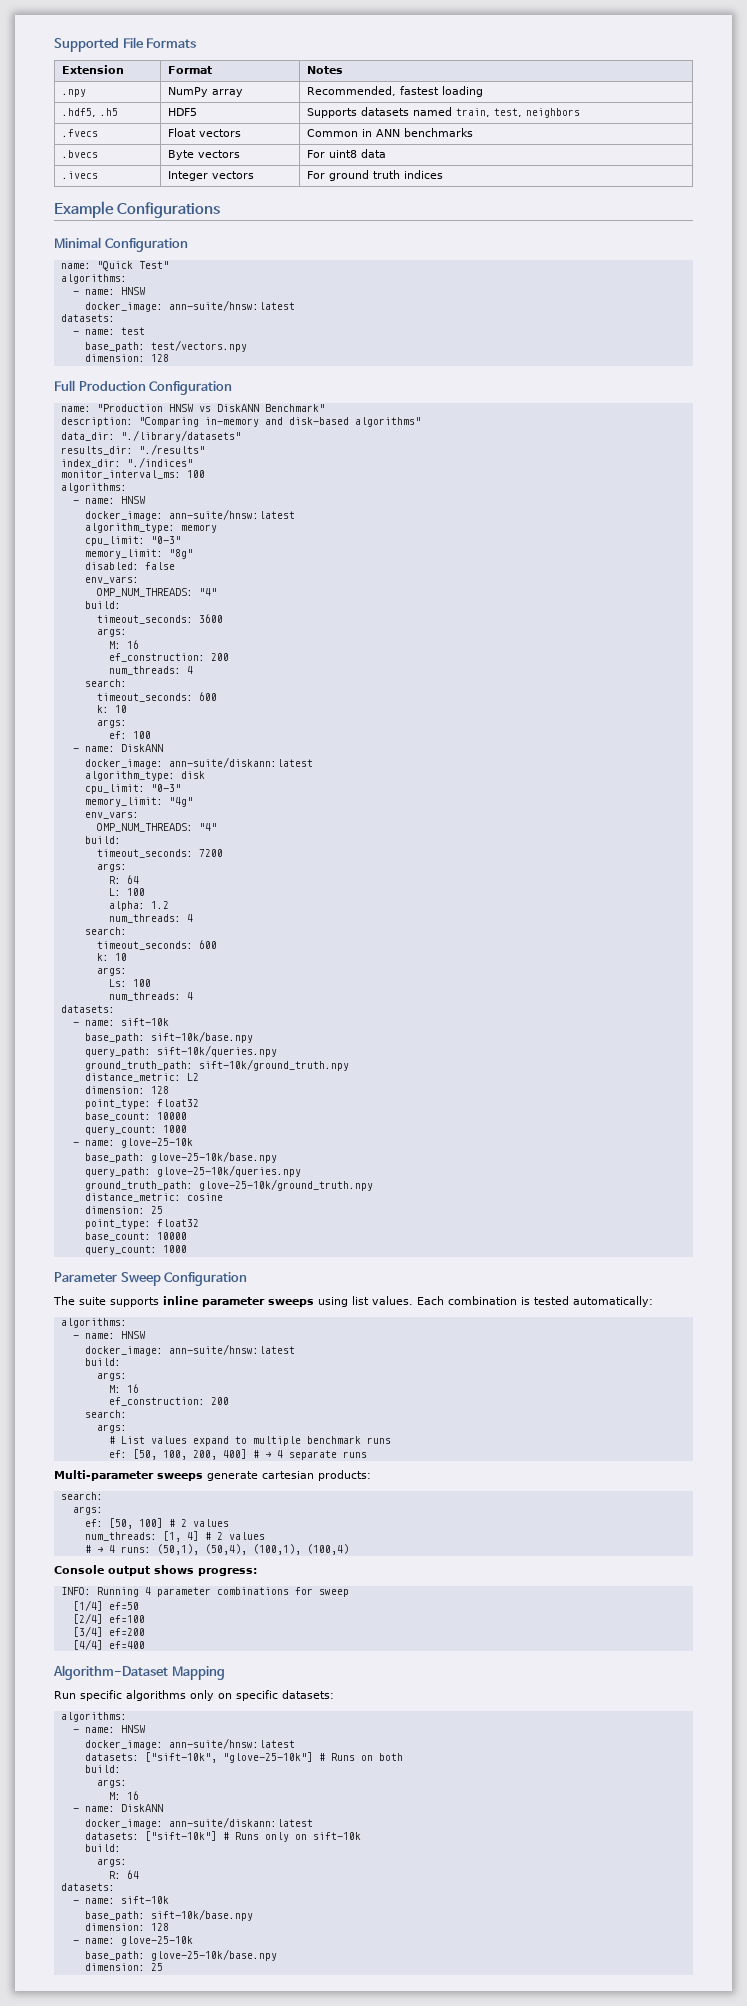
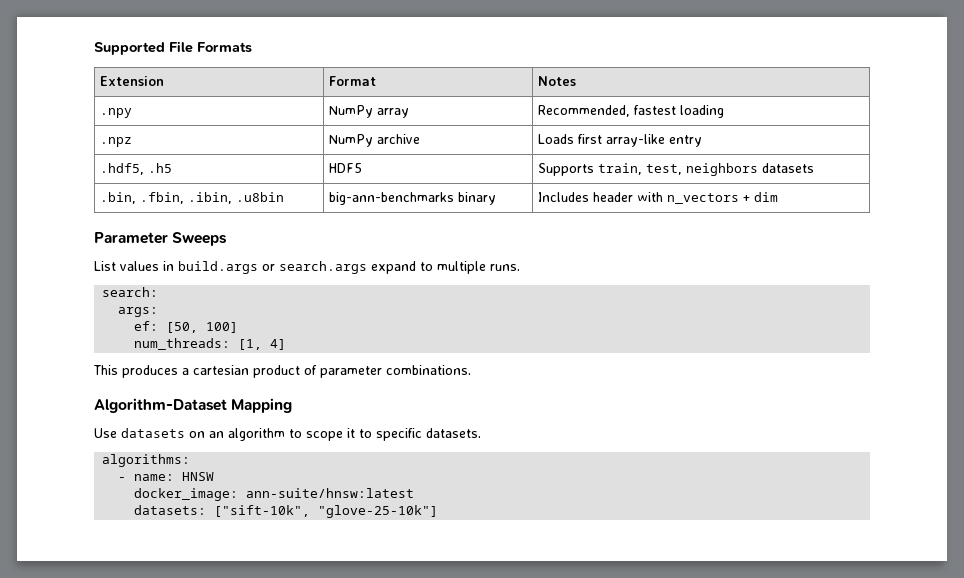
(483, 91) none -> [100,137,133,147] [329,134,421,147] [538,134,703,147] // .npz | NumPy archive | Loads first array-like entry
[360,107,452,116] datasets named -> (595, 169) none
[61,129,98,137] [167,128,241,137] [306,128,473,137] [61,150,98,158] [167,150,240,160] [306,149,386,158] [61,171,98,179] [167,171,254,181] [306,170,443,181] [54,201,221,218] [54,237,188,252] [60,261,169,271] [60,274,127,284] [72,287,145,295] [84,300,295,312] [60,314,115,322] [72,327,145,335] [84,340,247,352] [84,354,169,362] [54,380,233,395] [60,404,325,412] [60,417,421,427] [60,430,241,442] [60,444,205,455] [60,457,193,468] [60,470,205,479] [60,483,127,493] [72,496,145,504] [84,509,295,521] [84,523,217,533] [84,536,181,546] [84,549,193,559] [84,562,175,570] [84,576,139,584] [96,588,217,597] [84,601,121,609] [96,614,223,624] [96,628,127,637] [108,640,139,649] [108,653,229,662] [108,666,193,675] [84,679,127,687] [96,692,217,702] [96,705,127,713] [96,719,127,728] [108,731,151,739] [72,744,163,752] [84,757,313,769] [84,771,205,781] [84,784,181,794] [84,797,193,807] [84,811,139,819] [96,823,217,832] [84,836,121,844] [96,849,223,858] [96,863,127,872] [108,875,139,884] [108,888,145,896] [108,901,169,911] [108,914,193,923] [84,927,127,935] [96,940,217,950] [96,953,127,961] [96,967,127,976] [108,979,151,987] [108,992,193,1001] [60,1005,115,1013] [72,1018,169,1026] [84,1031,253,1043] [84,1045,277,1057] [84,1059,349,1071] [84,1073,199,1082] [84,1086,169,1094] [84,1099,199,1109] [84,1112,187,1121] [84,1125,187,1135] [72,1138,193,1148] [84,1151,277,1163] [84,1165,301,1177] [84,1179,373,1191] [84,1193,223,1202] [84,1206,163,1214] [84,1219,199,1229] [84,1232,187,1241] [84,1245,187,1255] [54,1272,248,1286] [53,1296,653,1307] [60,1318,127,1328] [72,1331,145,1339] [84,1344,295,1356] [84,1358,121,1366] [96,1372,127,1381] [108,1384,139,1393] [108,1397,229,1406] [84,1410,127,1418] [96,1424,127,1433] [108,1436,391,1446] [108,1449,367,1460] [54,1470,371,1481] // .fvecs | Float vectors | Common in ANN benchmarks // .bvecs | Byte vectors | For uint8 data // .ivecs | Integer vectors | For ground truth indices // Example Configurations // Minimal Configuration // name: "Quick Test" // algorithms: // - name: HNSW // docker_image: ann-suite/hnsw:latest // datasets: // - name: test // base_path: test/vectors.npy // dimension: 128 // Full Production Configuration // name: "Production HNSW vs DiskANN Benchmark" // description: "Comparing in-memory and disk-based algorithms" // data_dir: "./library/datasets" // results_dir: "./results" // index_dir: "./indices" // monitor_interval_ms: 100 // algorithms: // - name: HNSW // docker_image: ann-suite/hnsw:latest // algorithm_type: memory // cpu_limit: "0-3" // memory_limit: "8g" // disabled: false // env_vars: // OMP_NUM_THREADS: "4" // build: // timeout_seconds: 3600 // args: // M: 16 // ef_construction: 200 // num_threads: 4 // search: // timeout_seconds: 600 // k: 10 // args: // ef: 100 // - name: DiskANN // docker_image: ann-suite/diskann:latest // algorithm_type: disk // cpu_limit: "0-3" // memory_limit: "4g" // env_vars: // OMP_NUM_THREADS: "4" // build: // timeout_seconds: 7200 // args: // R: 64 // L: 100 // alpha: 1.2 // num_threads: 4 // search: // timeout_seconds: 600 // k: 10 // args: // Ls: 100 // num_threads: 4 // datasets: // - name: sift-10k // base_path: sift-10k/base.npy // query_path: sift-10k/queries.npy // ground_truth_path: sift-10k/ground_truth.npy // distance_metric: L2 // dimension: 128 // point_type: float32 // base_count: 10000 // query_count: 1000 // - name: glove-25-10k // base_path: glove-25-10k/base.npy // query_path: glove-25-10k/queries.npy // ground_truth_path: glove-25-10k/ground_truth.npy // distance_metric: cosine // dimension: 25 // point_type: float32 // base_count: 10000 // query_count: 1000 // Parameter Sweep Configuration // The suite supports inline parameter sweeps using list values. Each combination is tested automatically: // algorithms: // - name: HNSW // docker_image: ann-suite/hnsw:latest // build: // args: // M: 16 // ef_construction: 200 // search: // args: // # List values expand to multiple benchmark runs // ef: [50, 100, 200, 400] # → 4 separate runs // Multi-parameter sweeps generate cartesian products: -> [762,163,815,173] [100,192,285,204] [329,192,497,205] [538,192,779,204] [94,232,228,246] [94,261,520,274] datasets // .bin, .fbin, .ibin, .u8bin | big-ann-benchmarks binary | Includes header with n_vectors + dim // Parameter Sweeps // List values in build.args or search.args expand to multiple runs.
[168,1519,229,1527] # 2 values -> (239, 327) none
[204,1532,265,1540] [84,1544,349,1555] [54,1565,257,1576] [60,1587,349,1597] [72,1600,139,1611] [72,1613,145,1624] [72,1626,145,1637] [72,1639,145,1650] [53,1665,225,1680] [54,1690,334,1701] # 2 values // # → 4 runs: (50,1), (50,4), (100,1), (100,4) // Console output shows progress: // INFO: Running 4 parameter combinations for sweep // [1/4] ef=50 // [2/4] ef=100 // [3/4] ef=200 // [4/4] ef=400 // Algorithm-Dataset Mapping // Run specific algorithms only on specific datasets: -> [93,365,471,378] [94,398,293,413] [94,428,481,441] // This produces a cartesian product of parameter combinations. // Algorithm-Dataset Mapping // Use datasets on an algorithm to scope it to specific datasets.
[318,1753,403,1761] [84,1765,121,1773] [96,1779,127,1788] [108,1791,139,1800] [72,1804,163,1812] [84,1817,313,1829] [84,1831,361,1842] [84,1844,121,1852] [96,1858,127,1867] [108,1870,139,1879] [60,1883,115,1891] [72,1896,169,1904] [84,1909,253,1921] [84,1923,169,1931] [72,1936,193,1946] [84,1949,277,1961] [84,1963,163,1971] # Runs on both // build: // args: // M: 16 // - name: DiskANN // docker_image: ann-suite/diskann:latest // datasets: ["sift-10k"] # Runs only on sift-10k // build: // args: // R: 64 // datasets: // - name: sift-10k // base_path: sift-10k/base.npy // dimension: 128 // - name: glove-25-10k // base_path: glove-25-10k/base.npy // dimension: 25 -> (439, 511) none

